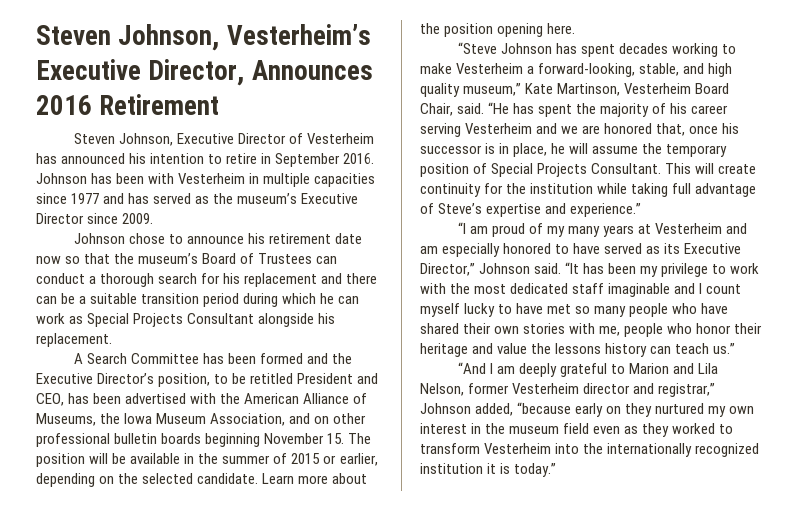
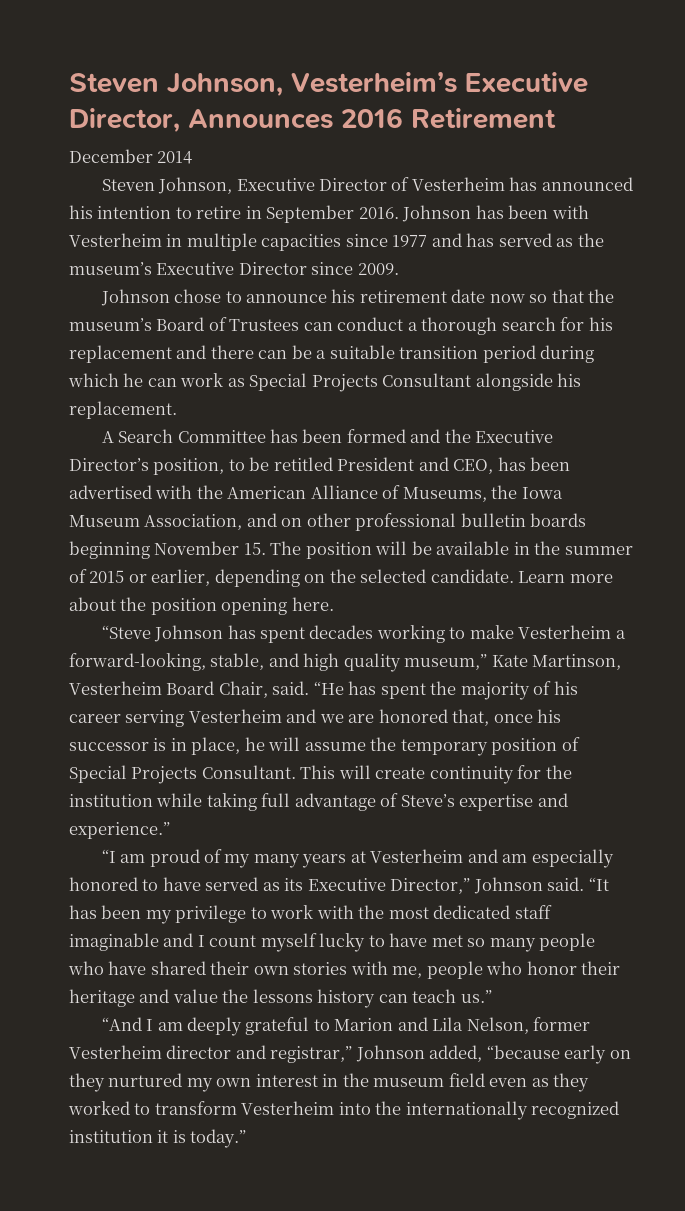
(220, 104) none -> [69,149,193,164] // December 2014

